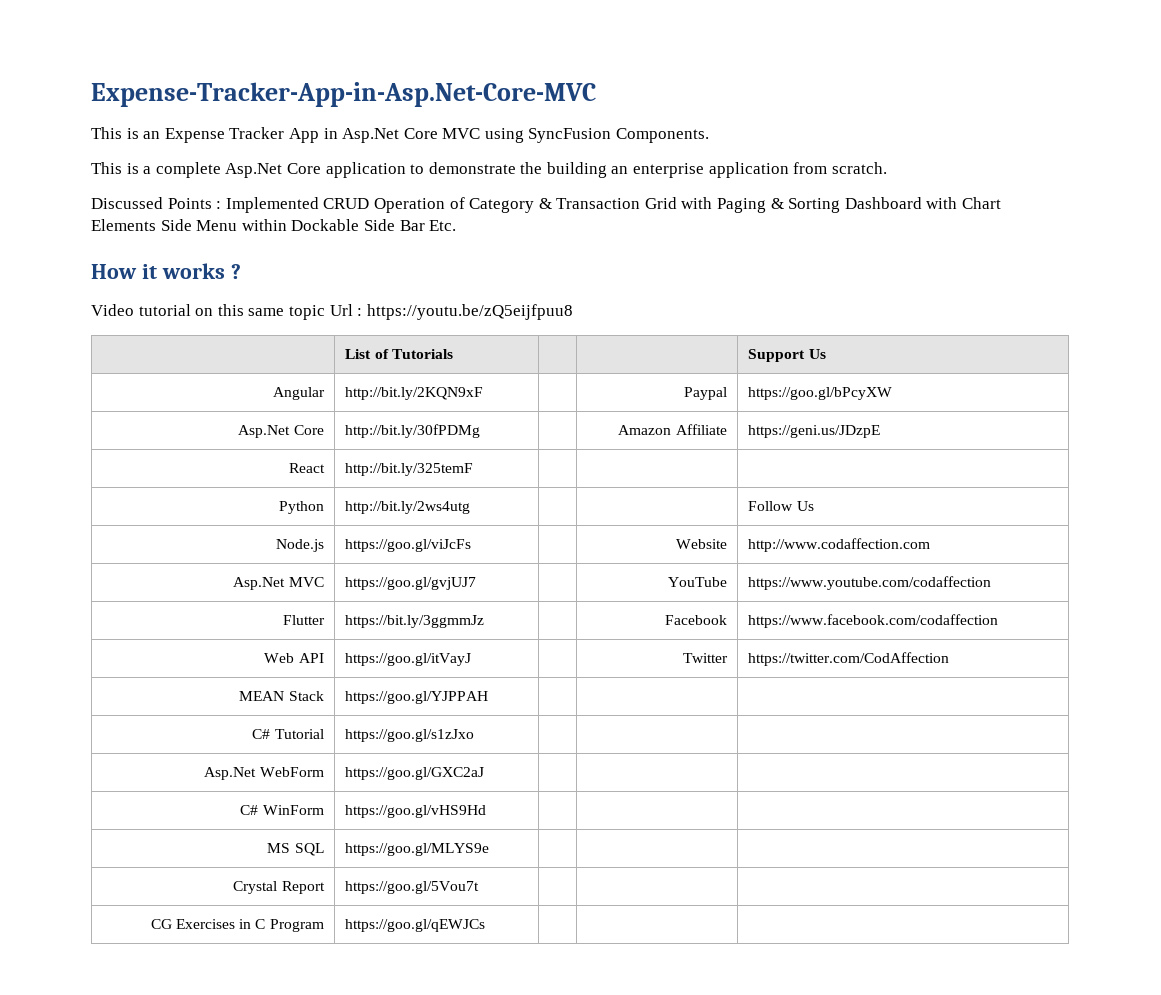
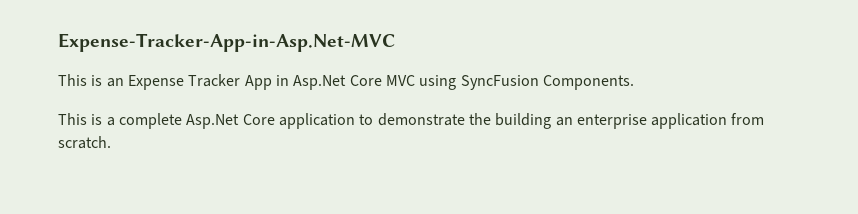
[91,82,596,107] Expense-Tracker-App-in-Asp.Net-Core-MVC -> [58,33,395,52] Expense-Tracker-App-in-Asp.Net-MVC
[91,197,1002,213] [91,219,457,231] [91,263,241,279] [91,304,573,320] [345,349,453,359] [748,349,826,362] [272,387,325,400] [345,387,484,400] [683,387,727,400] [748,387,893,400] [238,425,324,438] [345,424,481,438] [618,424,727,435] [748,425,881,438] [288,463,325,473] [345,463,474,476] [278,501,324,514] [345,501,471,514] [748,501,814,511] [275,539,324,552] [345,539,472,552] [675,539,727,549] [748,538,931,552] [233,577,324,590] [345,577,477,590] [667,577,727,587] [748,576,992,590] [282,615,325,625] [345,615,485,628] [664,615,727,625] [748,614,999,628] [264,653,324,663] [345,653,472,666] [682,653,728,663] [748,652,950,666] [239,691,324,701] [345,691,489,704] [252,729,324,739] [345,729,475,742] [204,767,324,780] [345,767,485,780] [240,805,324,815] [345,805,487,818] [267,843,324,856] [345,843,490,856] [233,881,325,894] [345,881,480,894] [150,919,324,932] [345,919,486,932] // Discussed Points : Implemented CRUD Operation of Category & Transaction Grid with Paging & Sorting Dashboard with Chart Elements Side Menu within Dockable Side Bar Etc. // How it works ? // Video tutorial on this same topic Url : https://youtu.be/zQ5eijfpuu8 // | List of Tutorials | | | Support Us // Angular | http://bit.ly/2KQN9xF | | Paypal | https://goo.gl/bPcyXW // Asp.Net Core | http://bit.ly/30fPDMg | | Amazon Affiliate | https://geni.us/JDzpE // React | http://bit.ly/325temF | | | // Python | http://bit.ly/2ws4utg | | | Follow Us // Node.js | https://goo.gl/viJcFs | | Website | http://www.codaffection.com // Asp.Net MVC | https://goo.gl/gvjUJ7 | | YouTube | https://www.youtube.com/codaffection // Flutter | https://bit.ly/3ggmmJz | | Facebook | https://www.facebook.com/codaffection // Web API | https://goo.gl/itVayJ | | Twitter | https://twitter.com/CodAffection // MEAN Stack | https://goo.gl/YJPPAH | | | // C# Tutorial | https://goo.gl/s1zJxo | | | // Asp.Net WebForm | https://goo.gl/GXC2aJ | | | // C# WinForm | https://goo.gl/vHS9Hd | | | // MS SQL | https://goo.gl/MLYS9e | | | // Crystal Report | https://goo.gl/5Vou7t | | | // CG Exercises in C Program | https://goo.gl/qEWJCs | | | -> (111, 142) none

